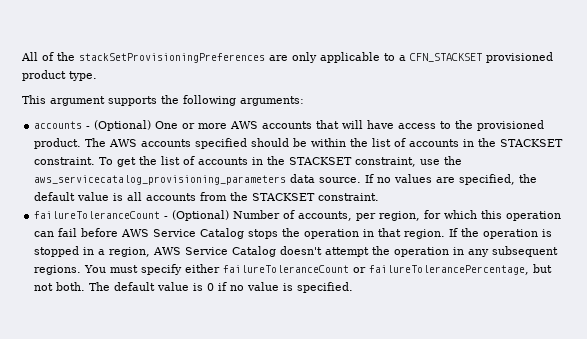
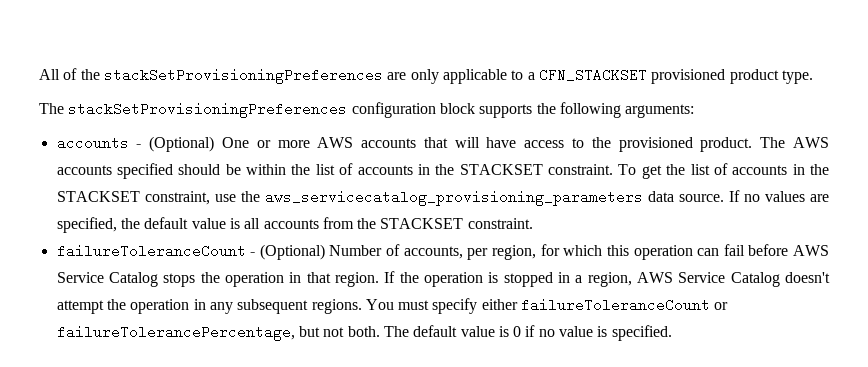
[22,95,105,106] This argument -> [39,102,475,118] The stackSetProvisioningPreferences configuration block

